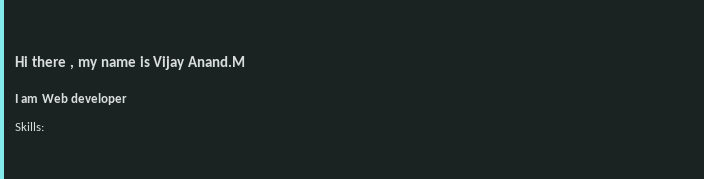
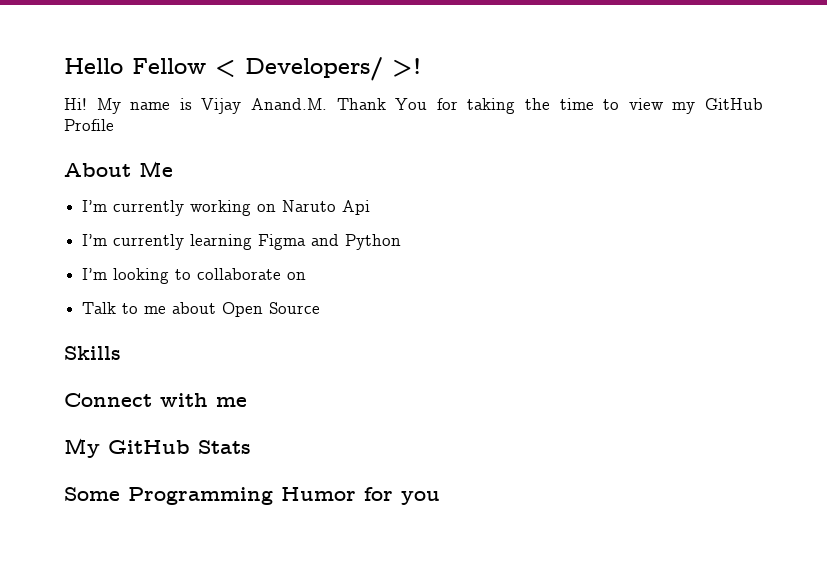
[15,56,246,70] [15,93,128,105] [15,122,44,131] Hi there , my name is Vijay Anand.M // I am Web developer // Skills: -> [64,57,421,81] [64,98,764,114] [64,119,114,131] [64,161,173,177] [82,200,371,216] [82,234,402,250] [82,268,307,284] [82,302,321,317] [64,346,121,360] [64,393,247,407] [64,438,251,458] [64,487,440,505] Hello Fellow < Developers/ >! // Hi! My name is Vijay Anand.M. Thank You for taking the time to view my GitHub Profile // About Me // I’m currently working on Naruto Api // I’m currently learning Figma and Python // I’m looking to collaborate on // Talk to me about Open Source // Skills // Connect with me // My GitHub Stats // Some Programming Humor for you

